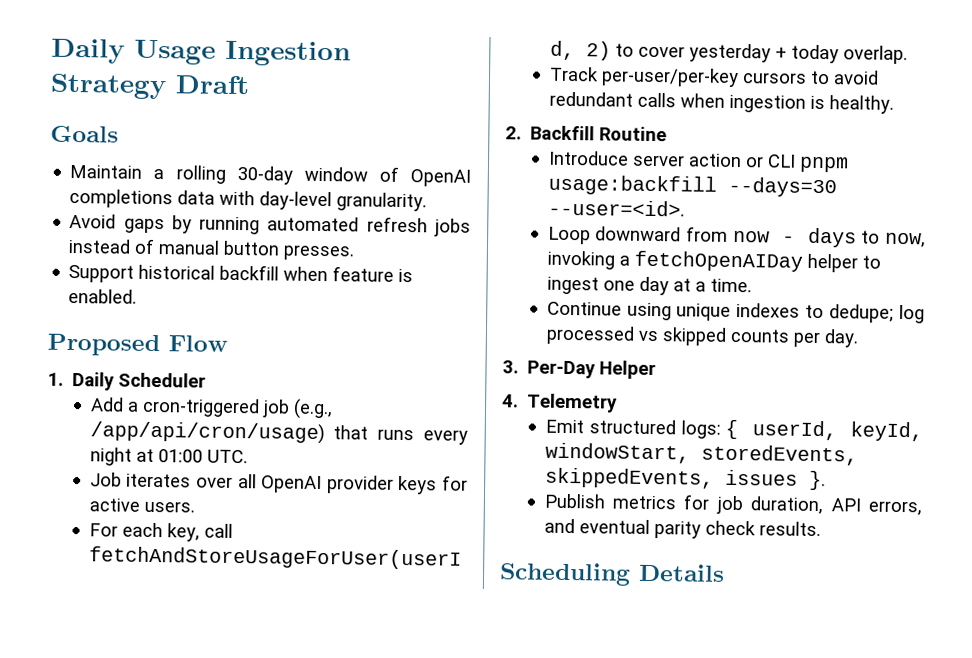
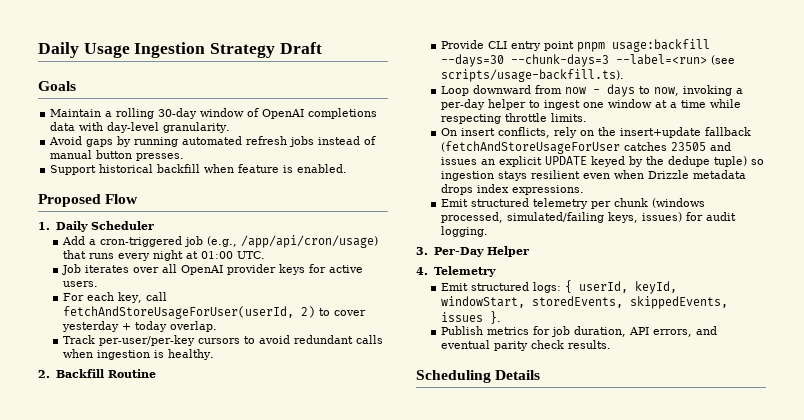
[547,150,849,173] [547,174,837,198] [547,199,685,217] Introduce server action or CLI pnpm usage:backfill --days=30 --user=<id>. -> [440,39,710,52] [440,54,735,67] [440,69,624,82] Provide CLI entry point pnpm usage:backfill --days=30 --chunk-days=3 --label=<run> (see scripts/usage-backfill.ts).
[633,250,803,272] fetchOpenAIDay -> [440,99,485,110] per-day
[638,276,669,296] day -> [607,99,652,108] window
[709,278,752,293] [546,301,925,324] [545,325,859,348] time. // Continue using unique indexes to dedupe; log processed vs skipped counts per day. -> [680,99,741,108] [440,113,587,124] [440,127,751,138] [440,141,731,154] [440,156,764,167] [440,170,746,181] [440,184,584,195] [440,198,705,209] [440,212,736,223] [440,226,488,237] time while respecting throttle limits. // On insert conflicts, rely on the insert+update fallback (fetchAndStoreUsageForUser catches 23505 and issues an explicit UPDATE keyed by the dedupe tuple) so ingestion stays resilient even when Drizzle metadata drops index expressions. // Emit structured telemetry per chunk (windows processed, simulated/failing keys, issues) for audit logging.

